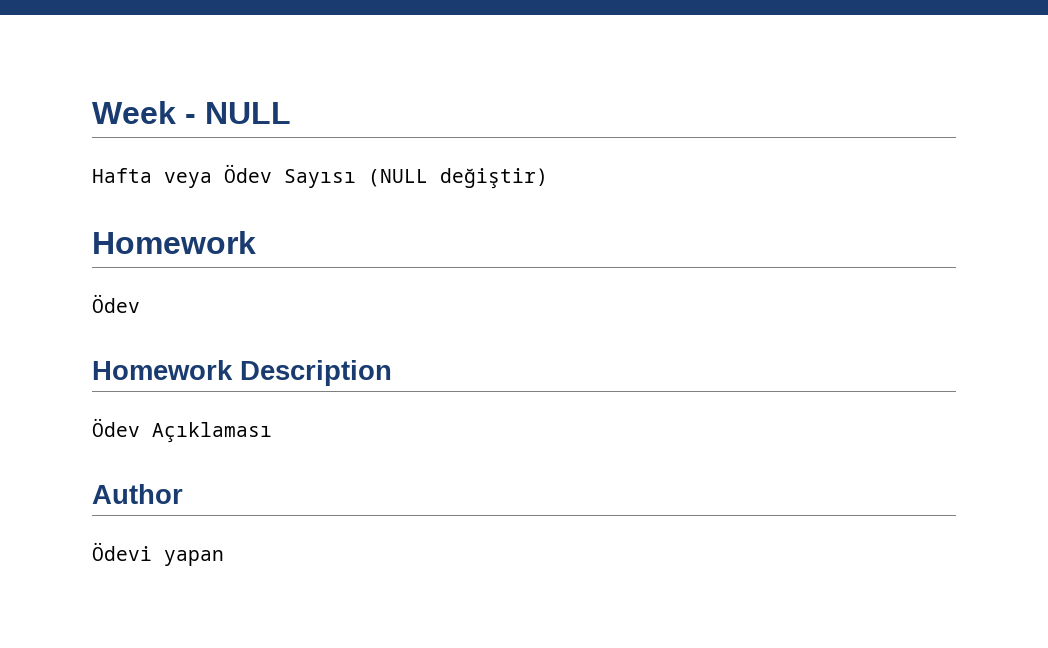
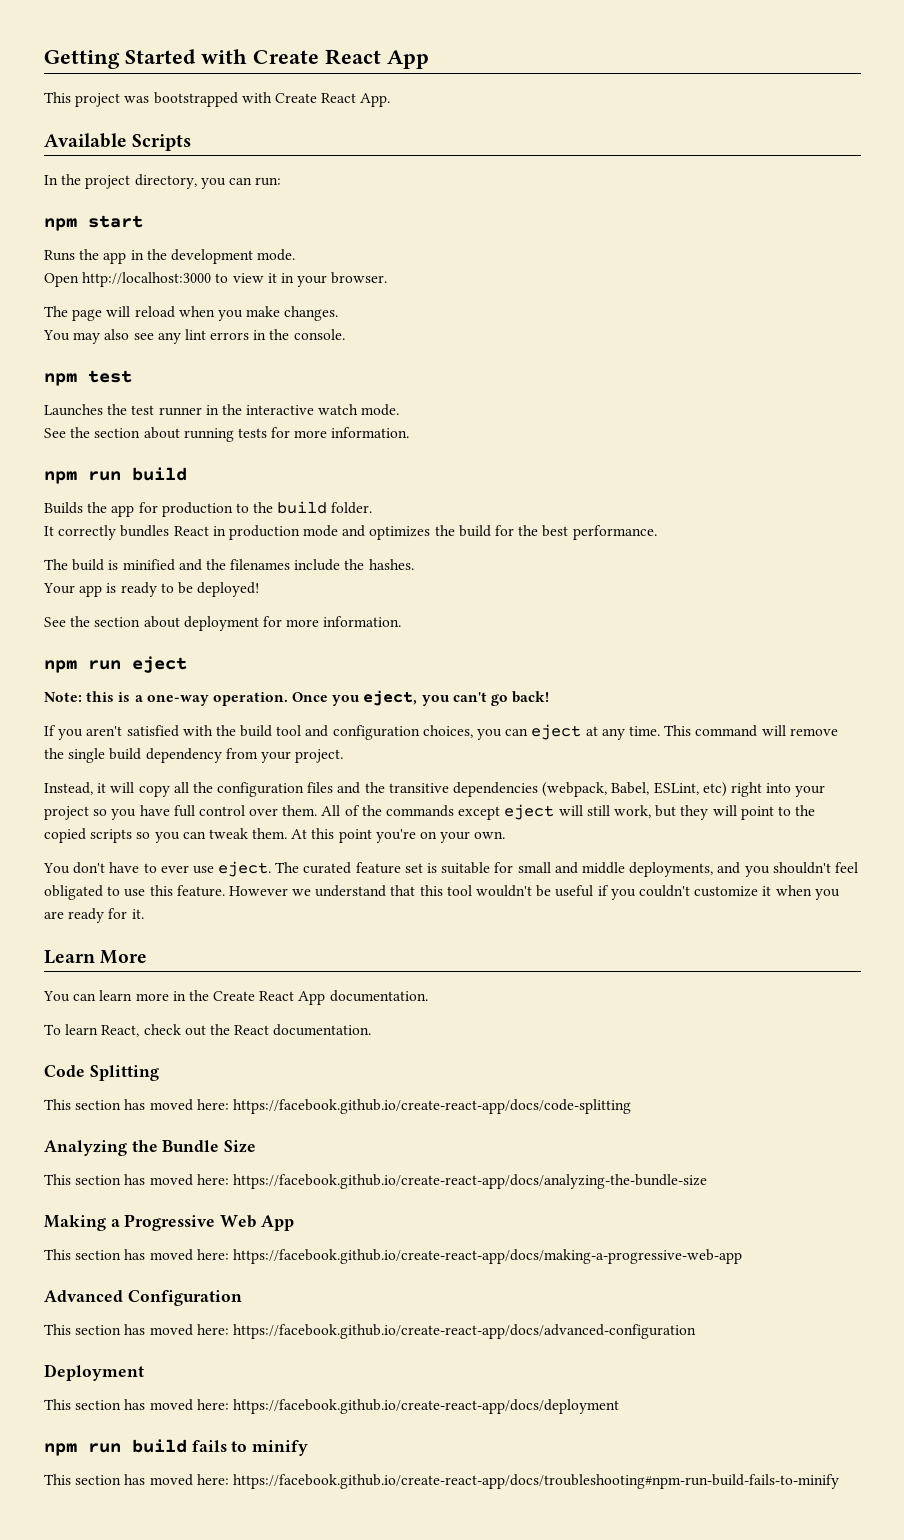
[92,101,291,124] [92,164,548,189] [92,231,256,254] [92,294,140,313] [92,360,392,386] [92,418,272,443] [92,484,183,504] [92,542,224,566] Week - NULL // Hafta veya Ödev Sayısı (NULL değiştir) // Homework // Ödev // Homework Description // Ödev Açıklaması // Author // Ödevi yapan -> [44,49,429,69] [44,92,391,107] [44,133,192,151] [44,174,282,189] [44,215,143,231] [44,249,296,264] [44,272,388,287] [44,306,339,321] [43,329,345,344] [44,370,132,386] [44,404,400,416] [44,427,410,442] [44,467,187,484] [44,501,373,517] [44,525,657,540] [44,559,414,571] [43,582,260,597] [44,616,402,631] [44,656,187,673] [44,690,550,706] [44,724,838,740] [44,748,344,763] [44,782,826,797] [44,804,816,820] [44,828,506,843] [43,861,858,877] [44,885,840,900] [44,908,144,923] [44,950,148,964] [43,990,428,1005] [44,1024,372,1037] [44,1065,159,1081] [44,1099,631,1114] [44,1140,257,1156] [44,1174,707,1189] [44,1214,294,1231] [44,1249,742,1264] [44,1290,242,1306] [44,1324,696,1339] [44,1364,144,1381] [44,1399,619,1414] [44,1439,309,1456] [44,1474,839,1489] Getting Started with Create React App // This project was bootstrapped with Create React App. // Available Scripts // In the project directory, you can run: // npm start // Runs the app in the development mode. // Open http://localhost:3000 to view it in your browser. // The page will reload when you make changes. // You may also see any lint errors in the console. // npm test // Launches the test runner in the interactive watch mode. // See the section about running tests for more information. // npm run build // Builds the app for production to the build folder. // It correctly bundles React in production mode and optimizes the build for the best performance. // The build is minified and the filenames include the hashes. // Your app is ready to be deployed! // See the section about deployment for more information. // npm run eject // Note: this is a one-way operation. Once you eject, you can't go back! // If you aren't satisfied with the build tool and configuration choices, you can eject at any time. This command will remove the single build dependency from your project. // Instead, it will copy all the configuration files and the transitive dependencies (webpack, Babel, ESLint, etc) right into your project so you have full control over them. All of the commands except eject will still work, but they will point to the copied scripts so you can tweak them. At this point you're on your own. // You don't have to ever use eject. The curated feature set is suitable for small and middle deployments, and you shouldn't feel obligated to use this feature. However we understand that this tool wouldn't be useful if you couldn't customize it when you are ready for it. // Learn More // You can learn more in the Create React App documentation. // To learn React, check out the React documentation. // Code Splitting // This section has moved here: https://facebook.github.io/create-react-app/docs/code-splitting // Analyzing the Bundle Size // This section has moved here: https://facebook.github.io/create-react-app/docs/analyzing-the-bundle-size // Making a Progressive Web App // This section has moved here: https://facebook.github.io/create-react-app/docs/making-a-progressive-web-app // Advanced Configuration // This section has moved here: https://facebook.github.io/create-react-app/docs/advanced-configuration // Deployment // This section has moved here: https://facebook.github.io/create-react-app/docs/deployment // npm run build fails to minify // This section has moved here: https://facebook.github.io/create-react-app/docs/troubleshooting#npm-run-build-fails-to-minify

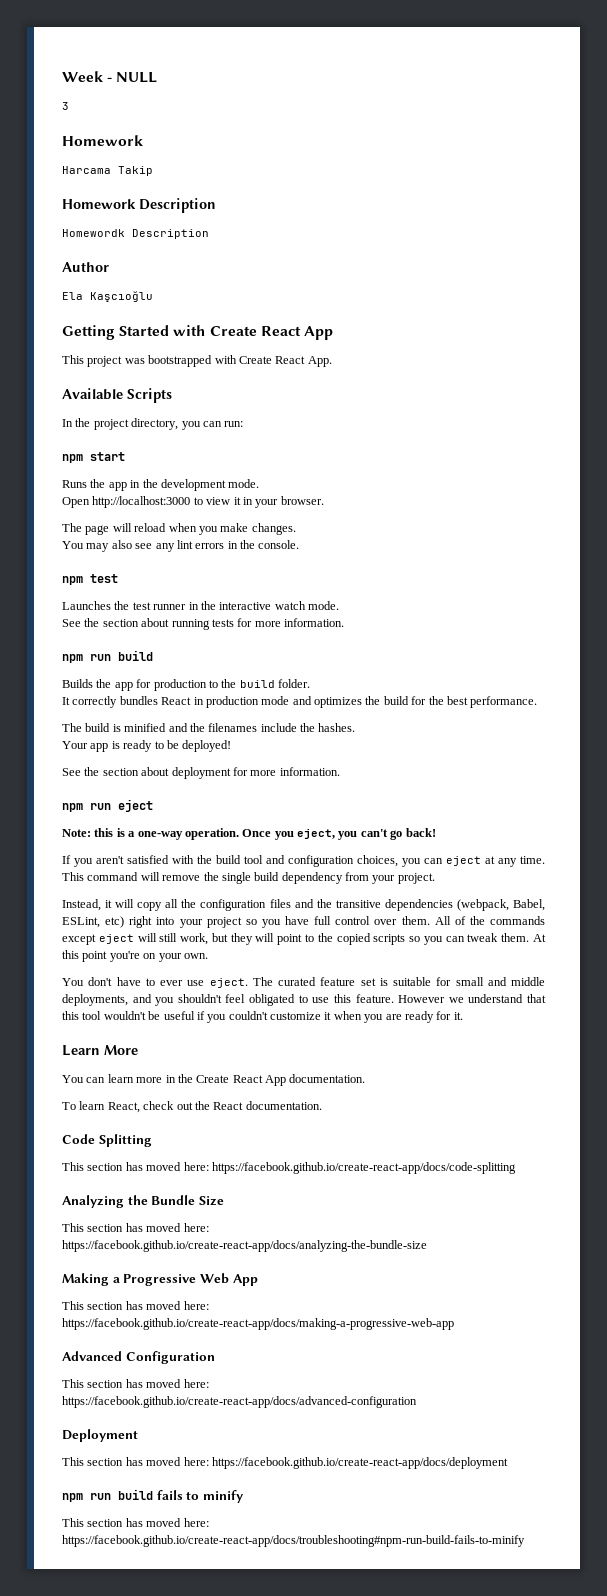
(44, 59) none -> [62,71,158,83] [62,102,69,110] [62,135,143,146] [62,166,153,176] [62,198,216,213] [62,229,209,239] [62,262,109,272] [62,291,153,302] Week - NULL // 3 // Homework // Harcama Takip // Homework Description // Homewordk Description // Author // Ela Kaşcıoğlu //

